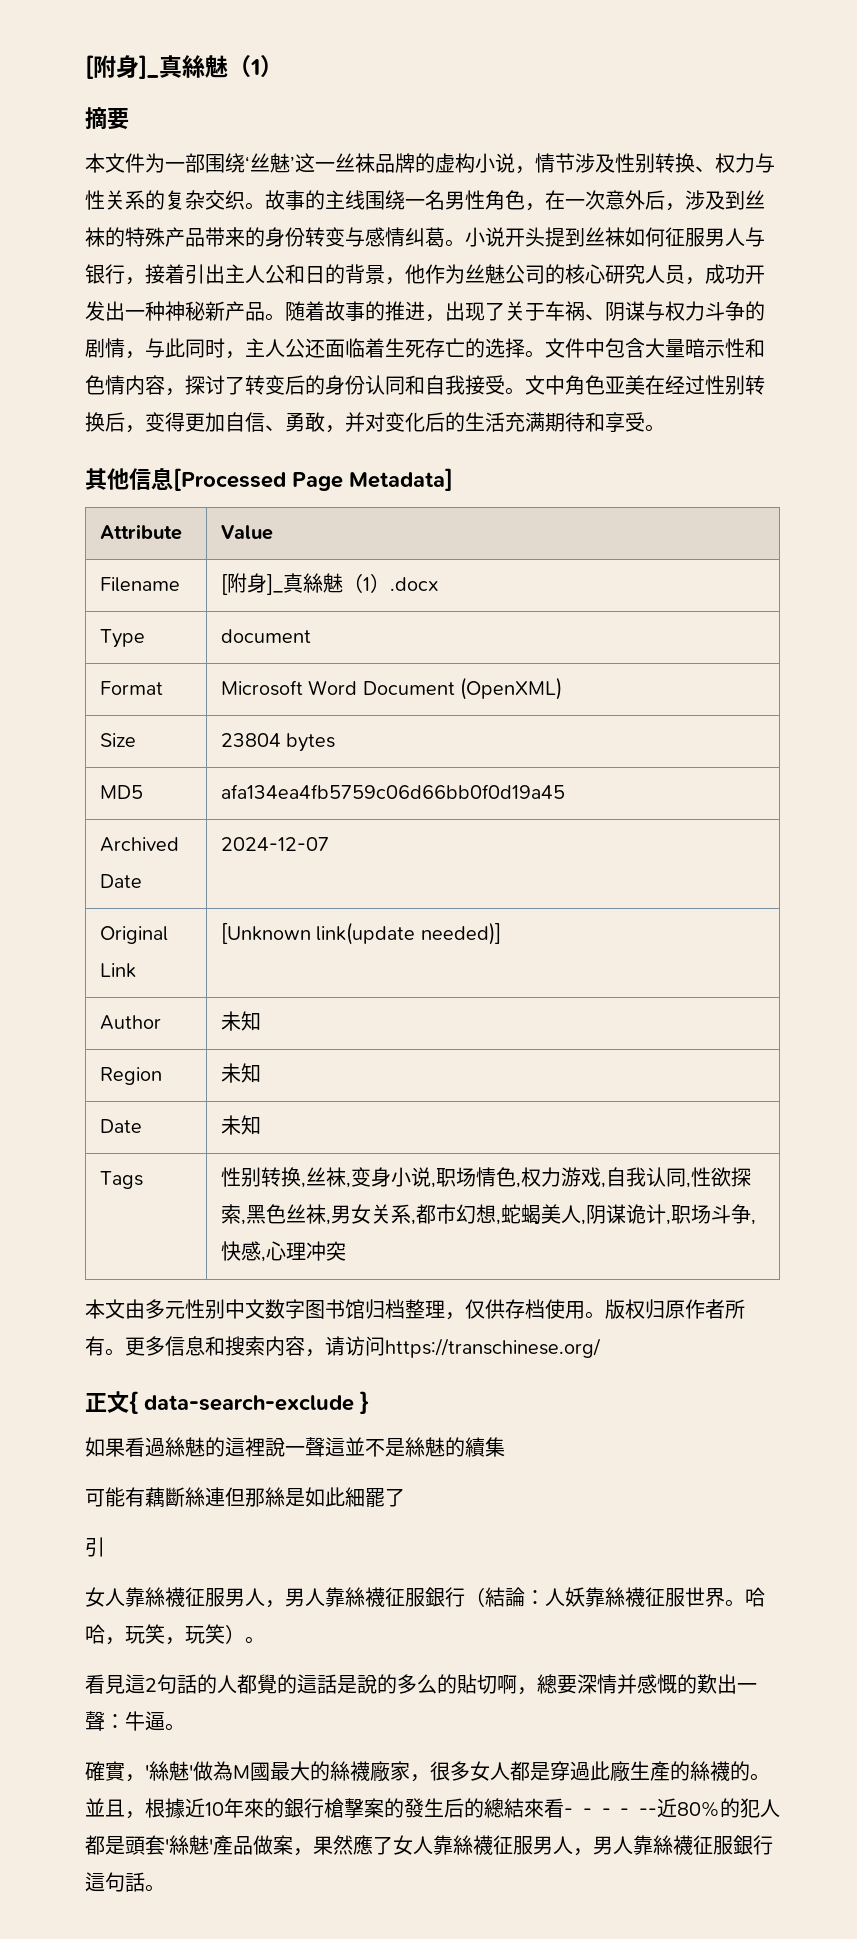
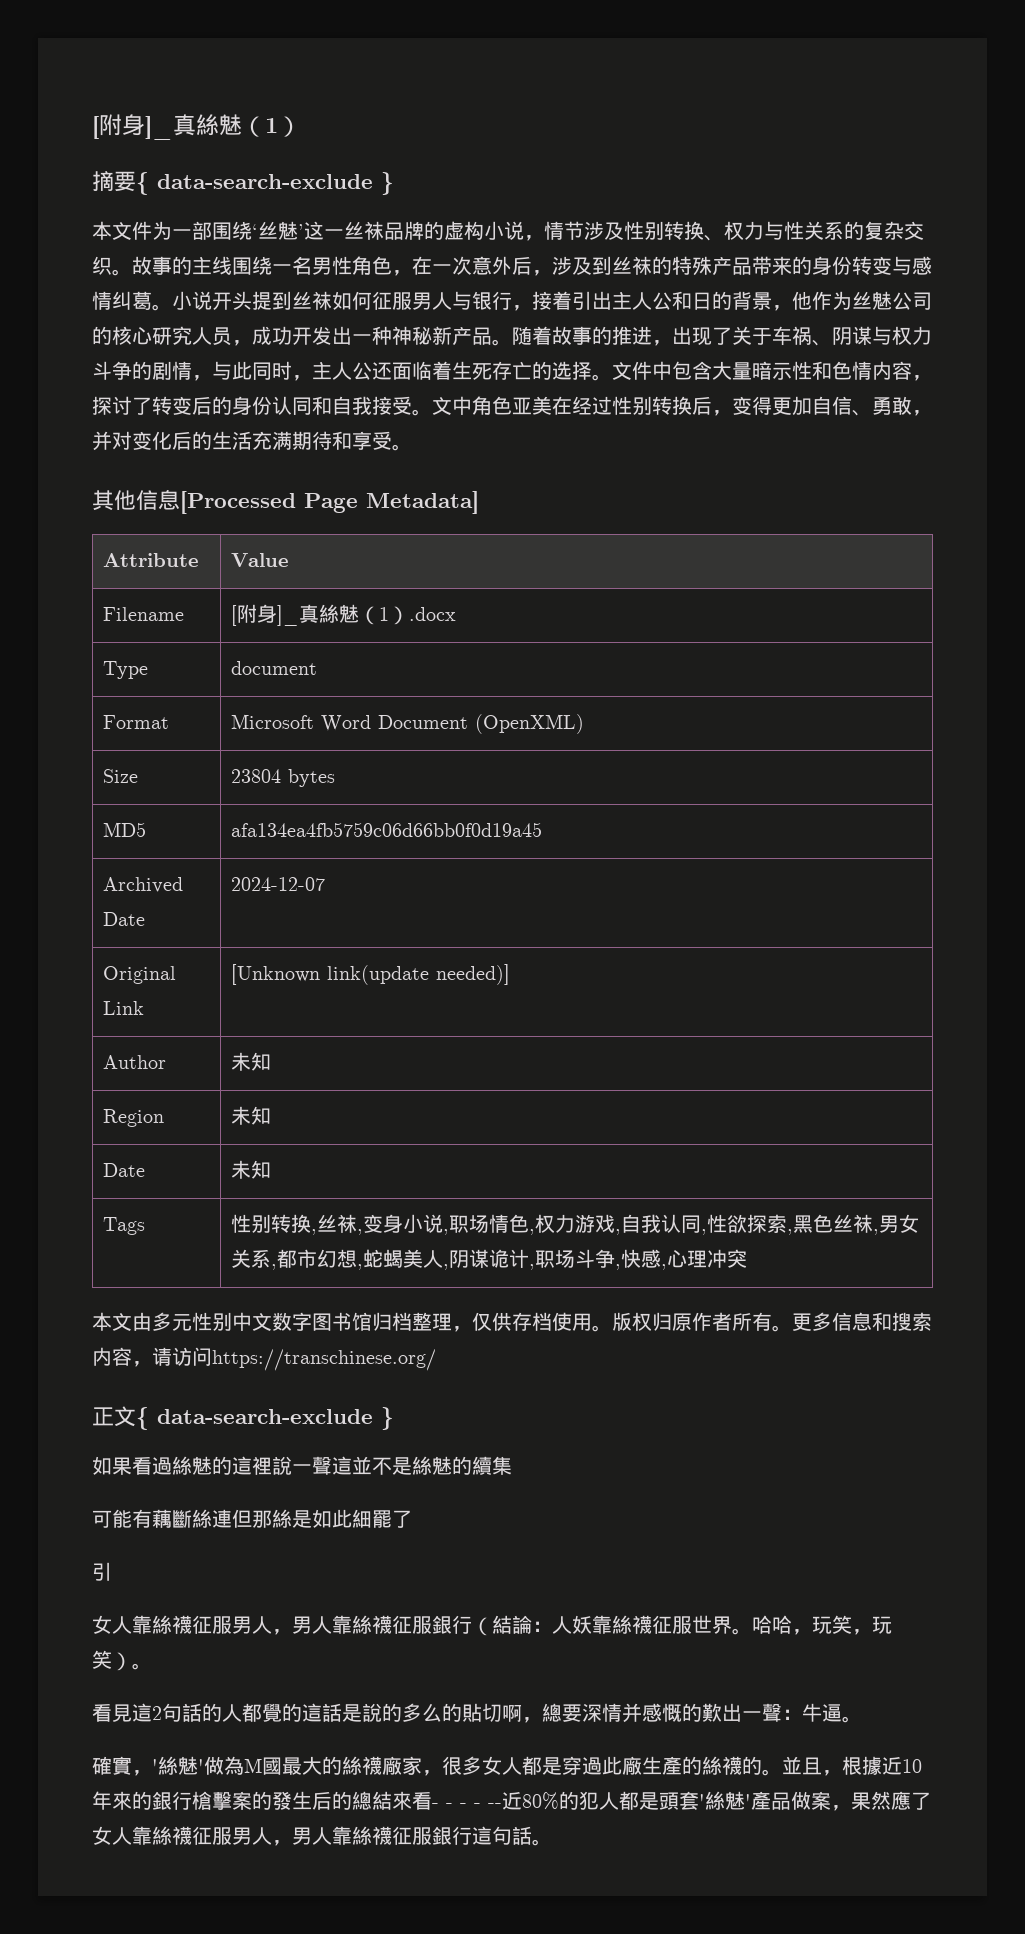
(129, 119) none -> [136,172,394,195] { data-search-exclude }

